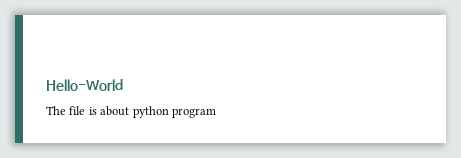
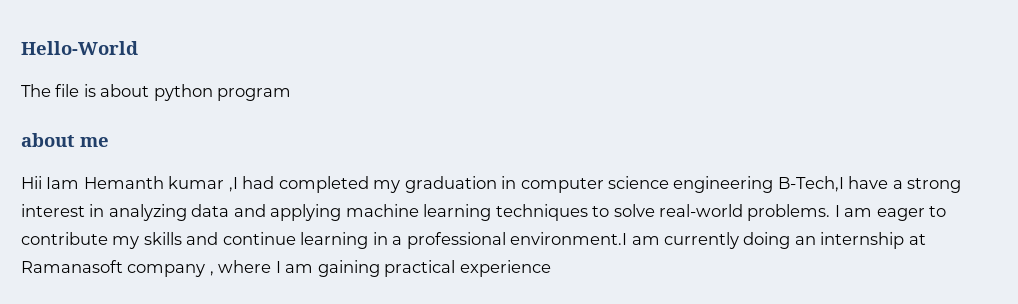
(216, 113) none -> [21,133,109,147] [21,176,962,193] [21,204,947,221] [21,232,926,249] [21,260,551,277] // about me // Hii Iam Hemanth kumar ,I had completed my graduation in computer science engineering B-Tech,I have a strong interest in analyzing data and applying machine learning techniques to solve real-world problems. I am eager to contribute my skills and continue learning in a professional environment.I am currently doing an internship at Ramanasoft company , where I am gaining practical experience

